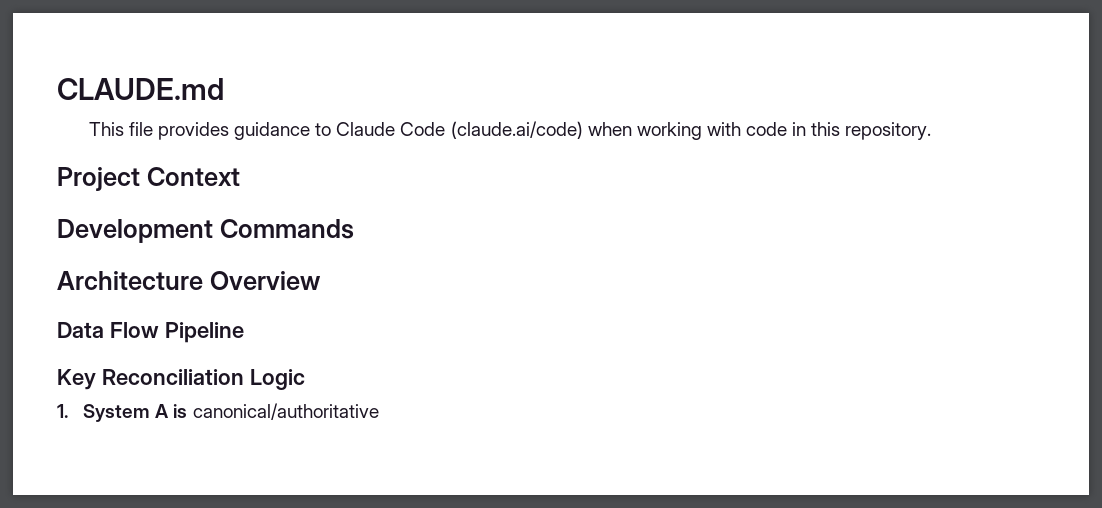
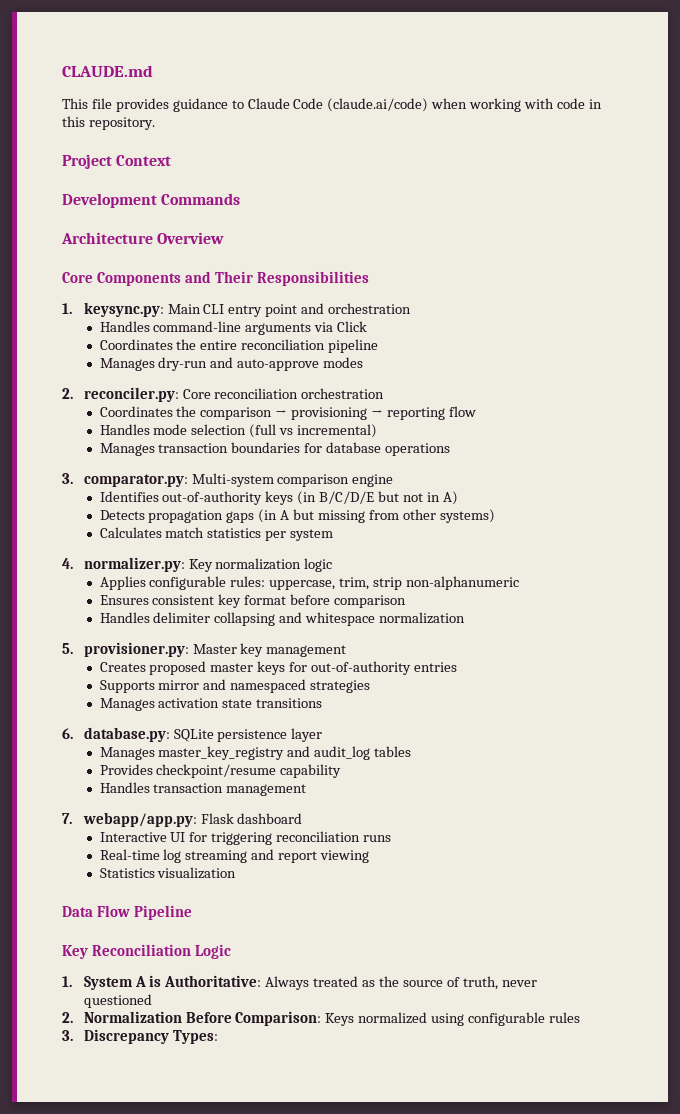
(321, 280) none -> [62,271,370,286] [62,302,412,317] [99,321,368,335] [99,339,379,353] [99,357,364,371] [62,387,385,402] [99,406,476,420] [99,424,378,438] [99,442,451,456] [62,473,394,487] [99,491,458,505] [99,509,495,523] [99,527,334,541] [62,557,333,572] [99,576,520,590] [99,594,407,608] [99,612,466,626] [62,642,347,657] [99,661,458,675] [99,679,371,693] [99,698,323,711] [62,727,323,742] [99,746,412,760] [99,764,342,778] [99,782,307,796] [62,812,303,827] [99,831,392,845] [99,849,370,863] [99,867,237,879] // Core Components and Their Responsibilities // 1. keysync.py: Main CLI entry point and orchestration // Handles command-line arguments via Click // Coordinates the entire reconciliation pipeline // Manages dry-run and auto-approve modes // 2. reconciler.py: Core reconciliation orchestration // Coordinates the comparison → provisioning → reporting flow // Handles mode selection (full vs incremental) // Manages transaction boundaries for database operations // 3. comparator.py: Multi-system comparison engine // Identifies out-of-authority keys (in B/C/D/E but not in A) // Detects propagation gaps (in A but missing from other systems) // Calculates match statistics per system // 4. normalizer.py: Key normalization logic // Applies configurable rules: uppercase, trim, strip non-alphanumeric // Ensures consistent key format before comparison // Handles delimiter collapsing and whitespace normalization // 5. provisioner.py: Master key management // Creates proposed master keys for out-of-authority entries // Supports mirror and namespaced strategies // Manages activation state transitions // 6. database.py: SQLite persistence layer // Manages master_key_registry and audit_log tables // Provides checkpoint/resume capability // Handles transaction management // 7. webapp/app.py: Flask dashboard // Interactive UI for triggering reconciliation runs // Real-time log streaming and report viewing // Statistics visualization
[192,403,379,420] canonical/authoritative -> [164,975,537,990] [83,994,152,1008] [62,1011,581,1026] [62,1029,218,1044] Authoritative: Always treated as the source of truth, never questioned // 2. Normalization Before Comparison: Keys normalized using configurable rules // 3. Discrepancy Types:

